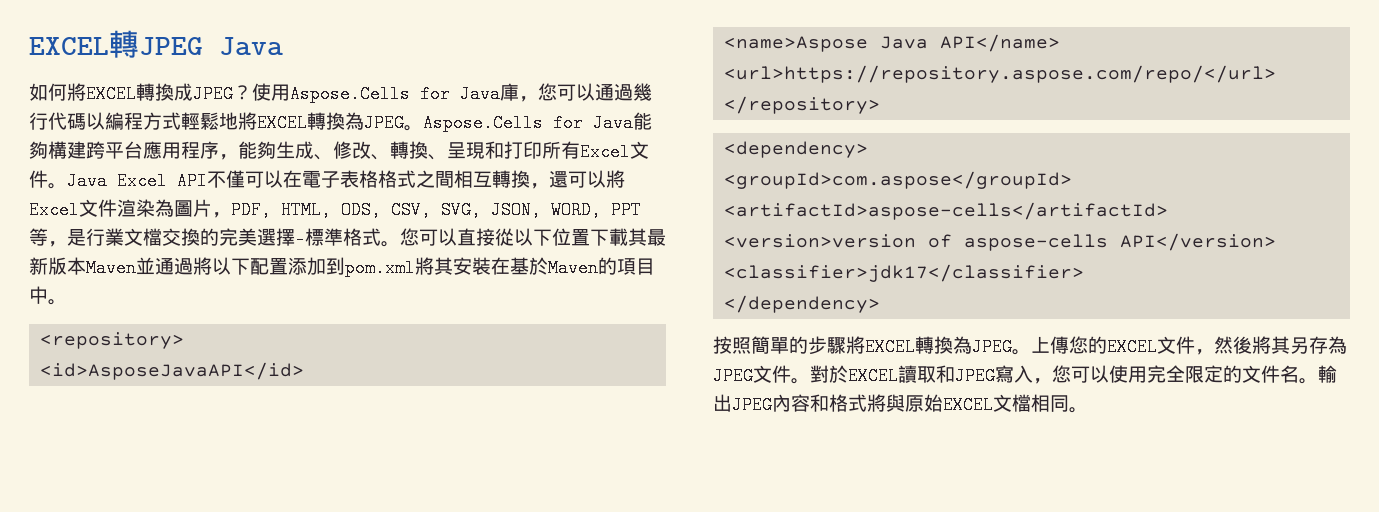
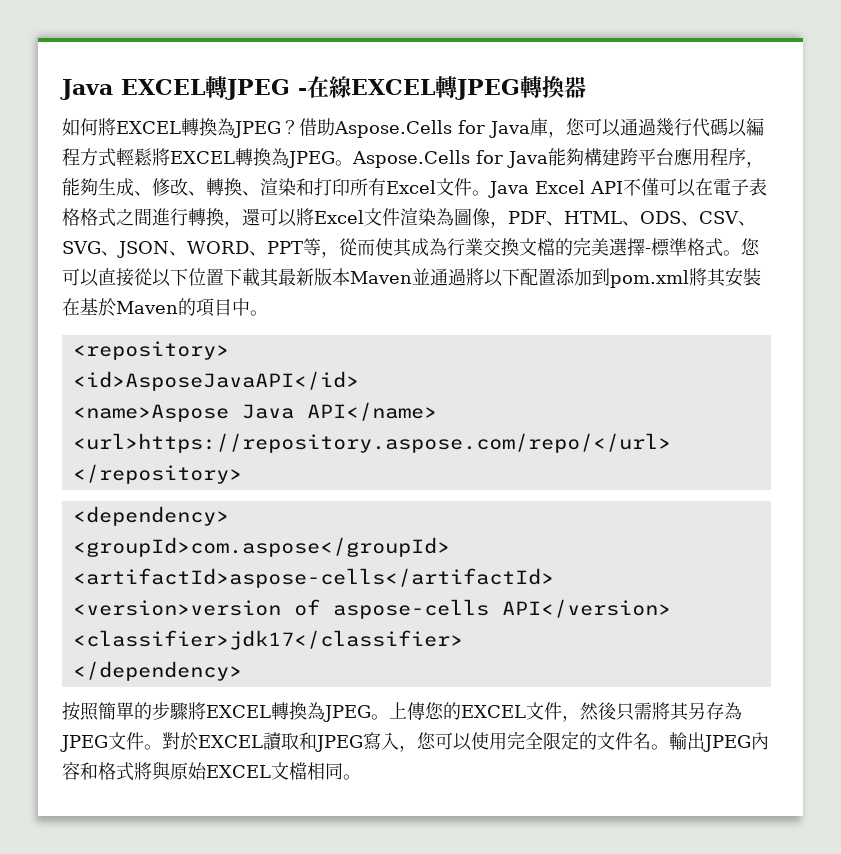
[29,30,283,58] EXCEL轉JPEG Java -> [60,76,586,100] Java EXCEL轉JPEG -在線EXCEL轉JPEG轉換器
[174,83,290,103] 成JPEG？使用 -> [217,118,335,138] 為JPEG？借助
[219,112,238,130] 地 -> (152, 157) none
[447,142,485,159] 呈現 -> [260,178,296,196] 渲染
[454,170,492,188] 相互 -> [152,208,188,226] 進行
[193,199,641,219] [29,228,200,247] 片，PDF, HTML, ODS, CSV, SVG, JSON, WORD, PPT等，是行業文檔交換 -> [472,208,756,228] [62,238,555,258] 像，PDF、HTML、ODS、CSV、SVG、JSON、WORD、PPT等，從而使其成為行業交換文檔
(1252, 345) none -> [616,702,652,721] 只需

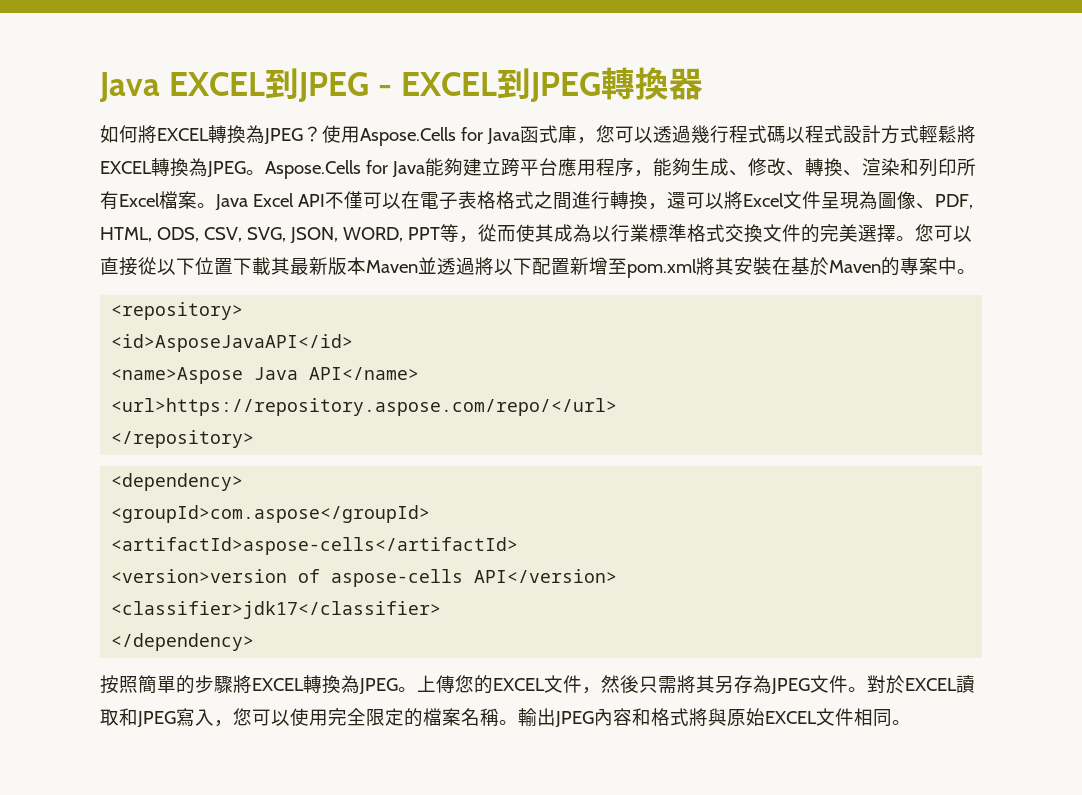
[205,76,227,98] 轉 -> [265,68,300,100] 到
[307,76,457,98] 在線EXCEL轉 -> [401,68,532,100] EXCEL到
[299,118,530,138] 借助Aspose.Cells for Java -> [322,125,558,146] 使用Aspose.Cells for Java函式
[620,118,764,137] [62,148,80,166] 通過幾行代碼以編程 -> [652,125,881,144] 透過幾行程式碼以程式設計
[584,148,620,166] 構建 -> [462,158,501,176] 建立
[314,178,332,196] 打 -> [918,158,938,177] 列
[436,178,472,196] 文件 -> [159,191,197,209] 檔案
[400,208,756,228] [62,241,267,258] 渲染為圖像，PDF、HTML、ODS、CSV、SVG、JSON、WORD、 -> [820,191,973,210] [100,227,403,244] 呈現為圖像、PDF, HTML, ODS, CSV, SVG, JSON, WORD,
[447,237,723,257] 行業交換文檔的完美選擇-標準格式 -> [591,224,896,243] 以行業標準格式交換文件的完美選擇
[430,268,448,286] 通 -> [437,257,456,275] 透
[556,268,610,286] 添加到 -> [570,257,627,275] 新增至
[196,298,232,317] 項目 -> [900,257,938,275] 專案
[597,732,651,750] 文件名 -> [423,708,499,726] 檔案名稱
[289,762,307,780] 檔 -> [835,708,854,726] 件

